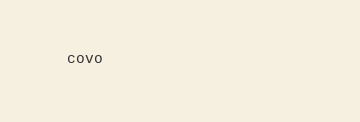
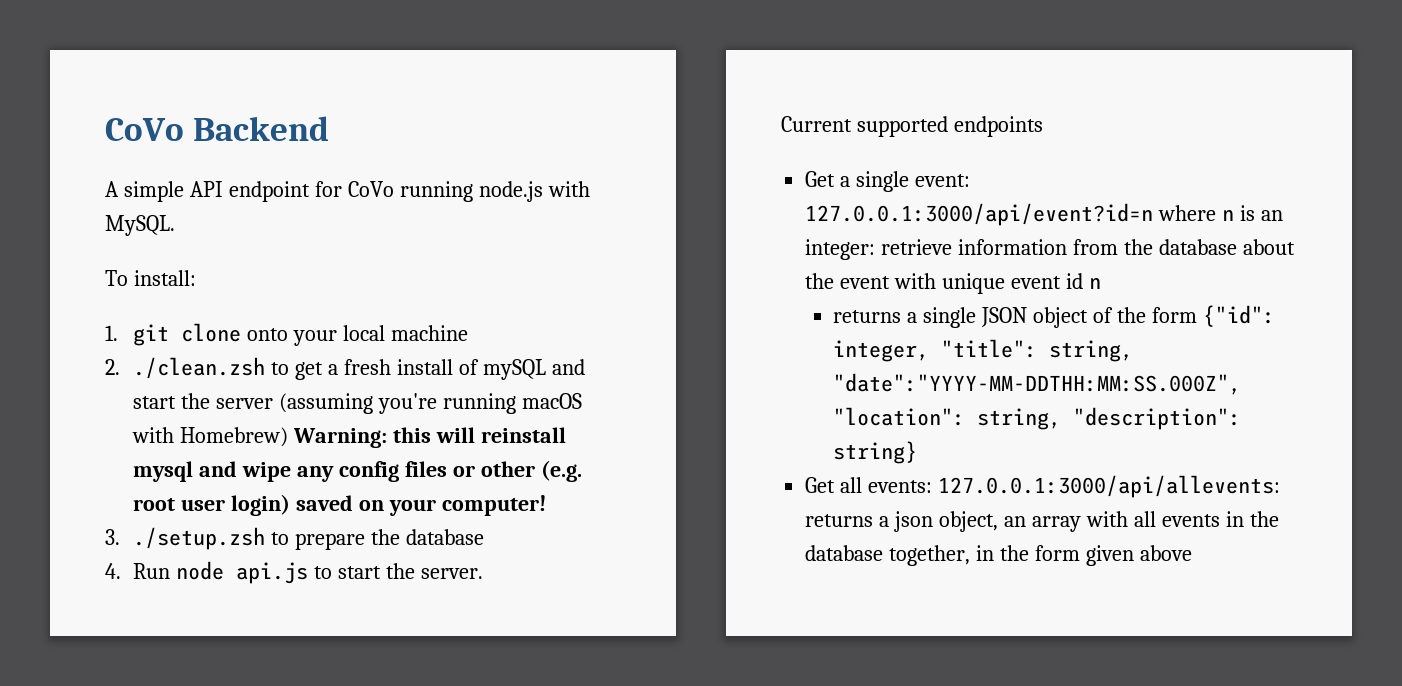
[67,55,103,63] covo -> [105,116,330,141] [105,181,590,202] [105,215,175,236] [105,270,196,286] [105,323,468,346] [105,357,585,380] [133,393,582,414] [132,427,566,448] [133,460,582,482] [133,494,546,516] [105,527,484,550] [105,561,483,584] [781,116,1043,137] [805,171,971,192] [805,203,1283,226] [805,239,1295,260] [805,273,1101,294] [833,305,1275,328] [833,339,1134,362] [833,373,1242,395] [833,407,1242,430] [833,441,918,464] [805,475,1281,498] [805,511,1279,532] [805,545,1192,566] CoVo Backend // A simple API endpoint for CoVo running node.js with MySQL. // To install: // 1. git clone onto your local machine // 2. ./clean.zsh to get a fresh install of mySQL and start the server (assuming you're running macOS with Homebrew) Warning: this will reinstall mysql and wipe any config files or other (e.g. root user login) saved on your computer! // 3. ./setup.zsh to prepare the database // 4. Run node api.js to start the server. // Current supported endpoints // Get a single event: 127.0.0.1:3000/api/event?id=n where n is an integer: retrieve information from the database about the event with unique event id n // returns a single JSON object of the form {"id": integer, "title": string, "date":"YYYY-MM-DDTHH:MM:SS.000Z", "location": string, "description": string} // Get all events: 127.0.0.1:3000/api/allevents: returns a json object, an array with all events in the database together, in the form given above

